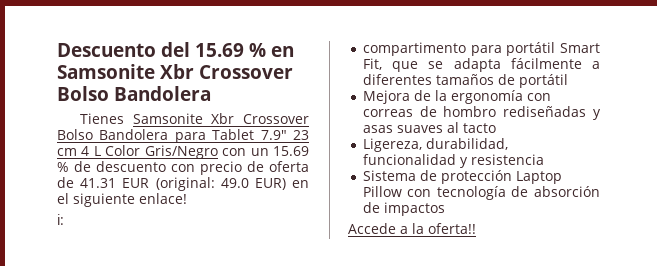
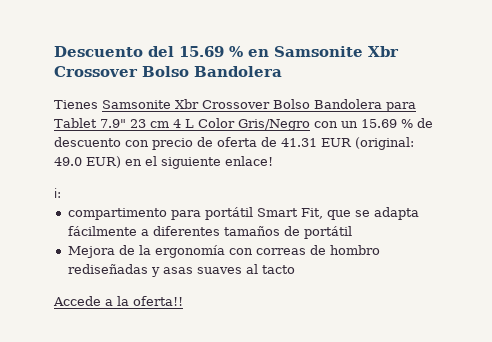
[362,138,508,152] [362,154,544,168] [362,170,562,184] [362,186,600,200] [362,202,445,216] // Ligereza, durabilidad, funcionalidad y resistencia // Sistema de protección Laptop Pillow con tecnología de absorción de impactos -> (295, 269) none

